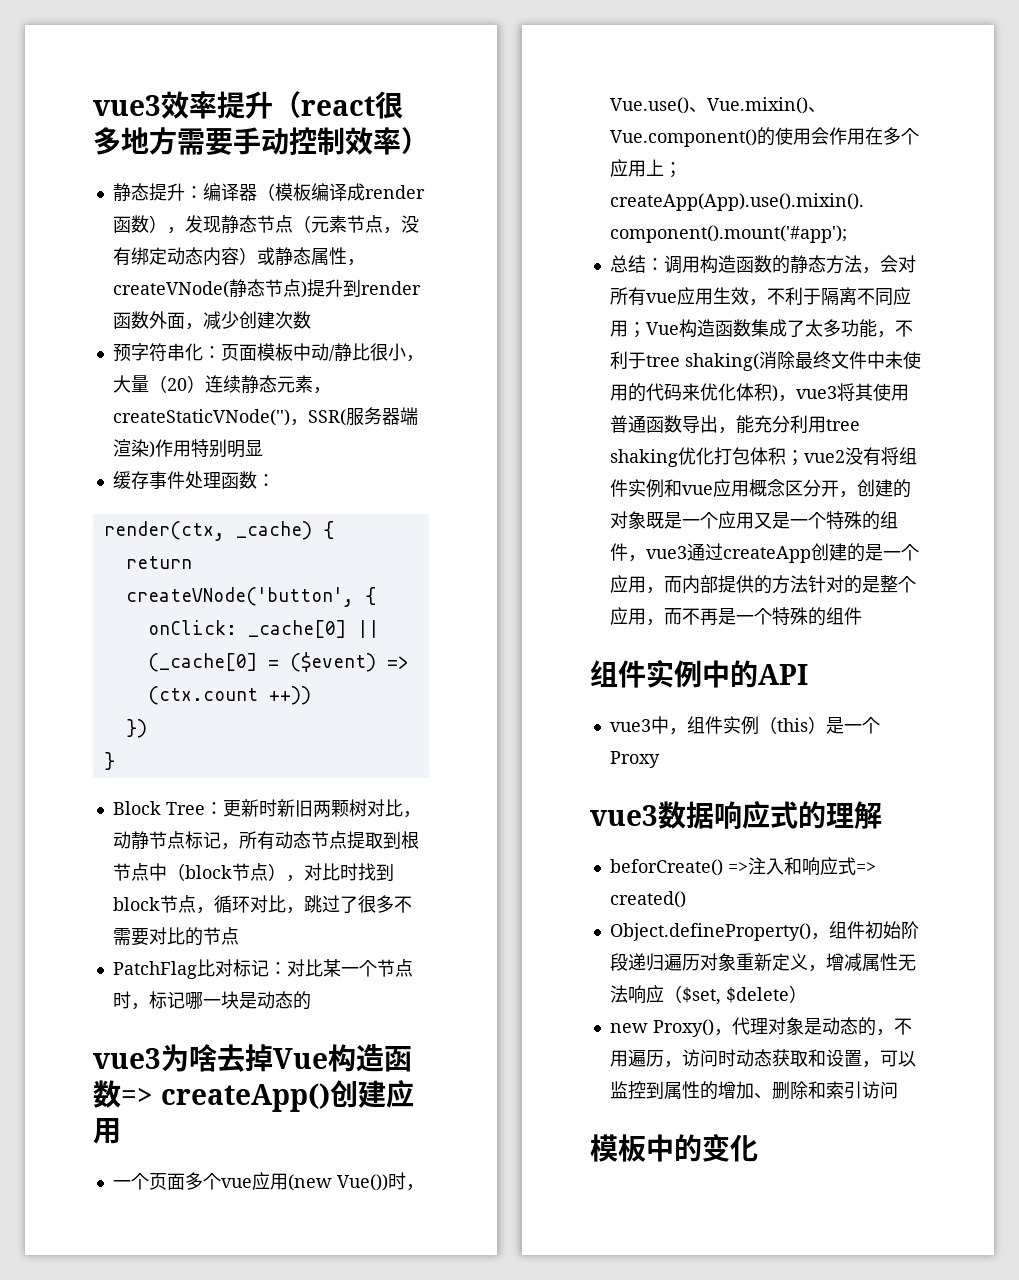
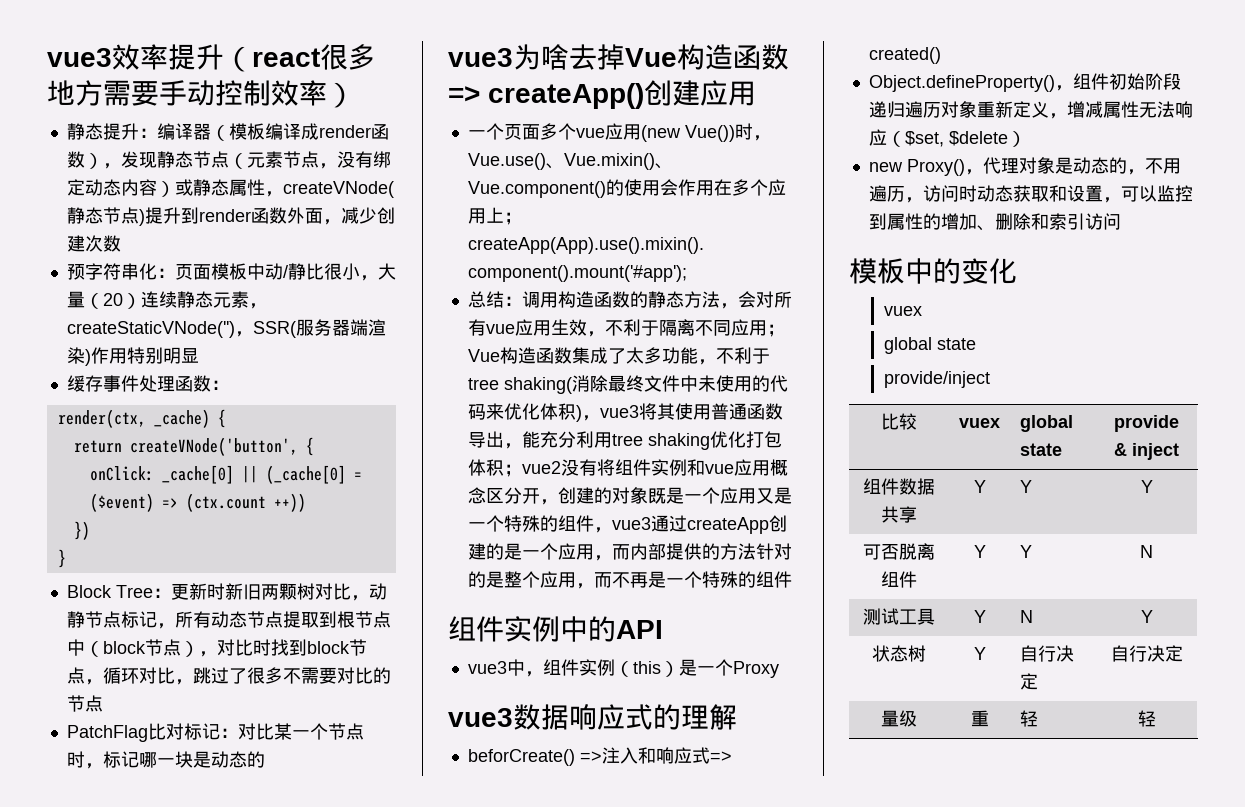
(758, 1148) none -> [883,306,922,316] [883,337,976,354] [883,371,990,388] [881,413,917,430] [959,418,1000,428] [1020,415,1074,432] [1020,443,1063,456] [1114,415,1179,432] [1114,443,1179,460] [863,478,935,495] [881,506,917,523] [973,480,986,493] [1020,480,1033,493] [1140,480,1153,493] [863,543,935,560] [881,571,917,588] [973,545,986,558] [1020,545,1033,558] [1140,545,1153,558] [863,608,935,625] [973,610,986,623] [1020,610,1034,623] [1140,610,1153,623] [872,645,926,662] [973,647,986,660] [1020,645,1075,662] [1020,673,1039,690] [1110,645,1183,662] [881,710,917,727] [970,710,989,727] [1020,710,1039,727] [1137,710,1156,727] // vuex // global state // provide/inject // 比较 | vuex | global state | provide & inject // 组件数据共享 | Y | Y | Y // 可否脱离组件 | Y | Y | N // 测试工具 | Y | N | Y // 状态树 | Y | 自行决定 | 自行决定 // 量级 | 重 | 轻 | 轻

